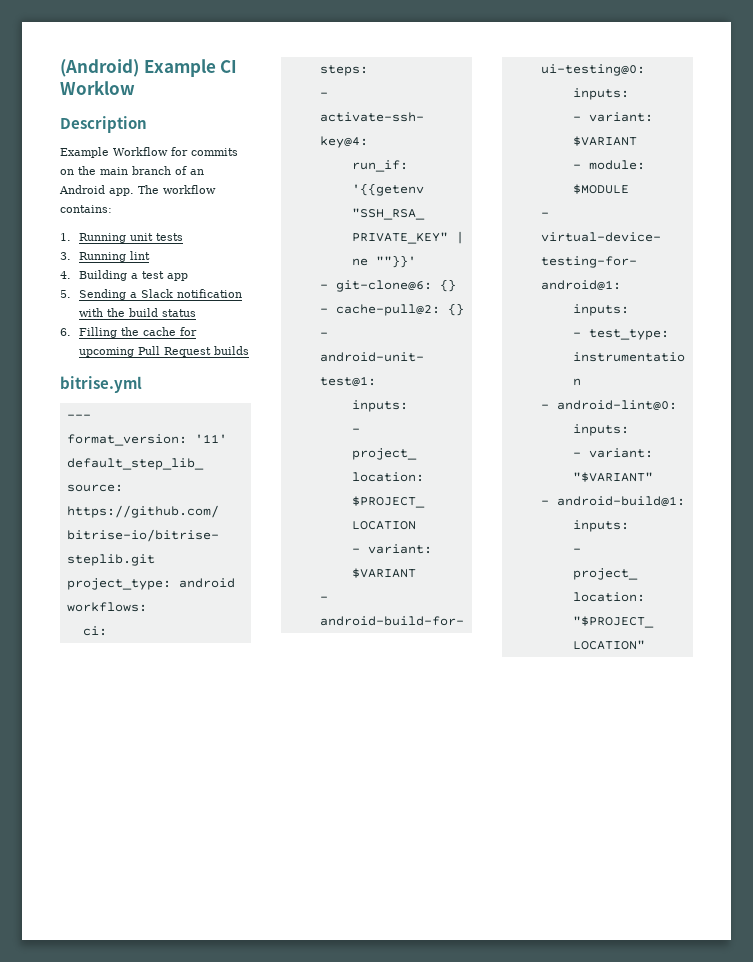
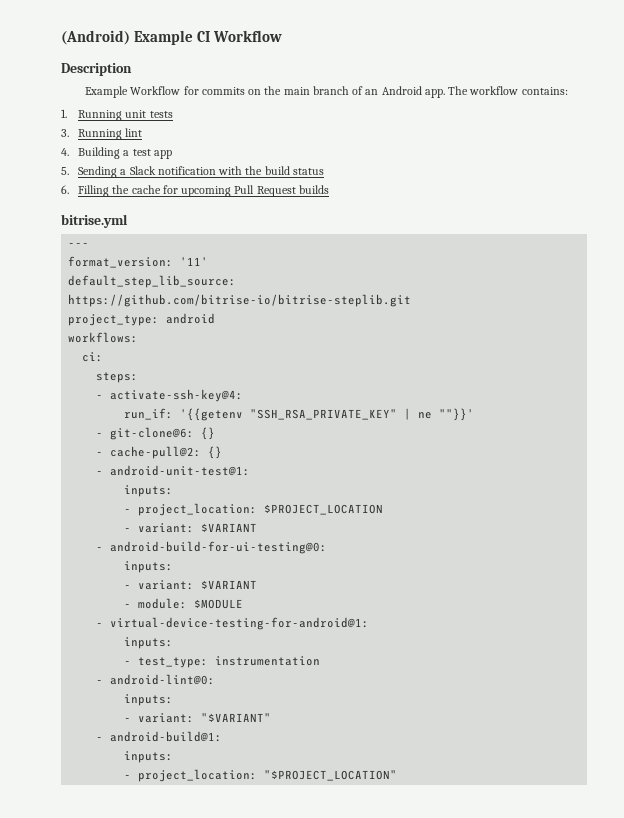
[60,80,135,95] Worklow -> [213,30,283,42] Workflow

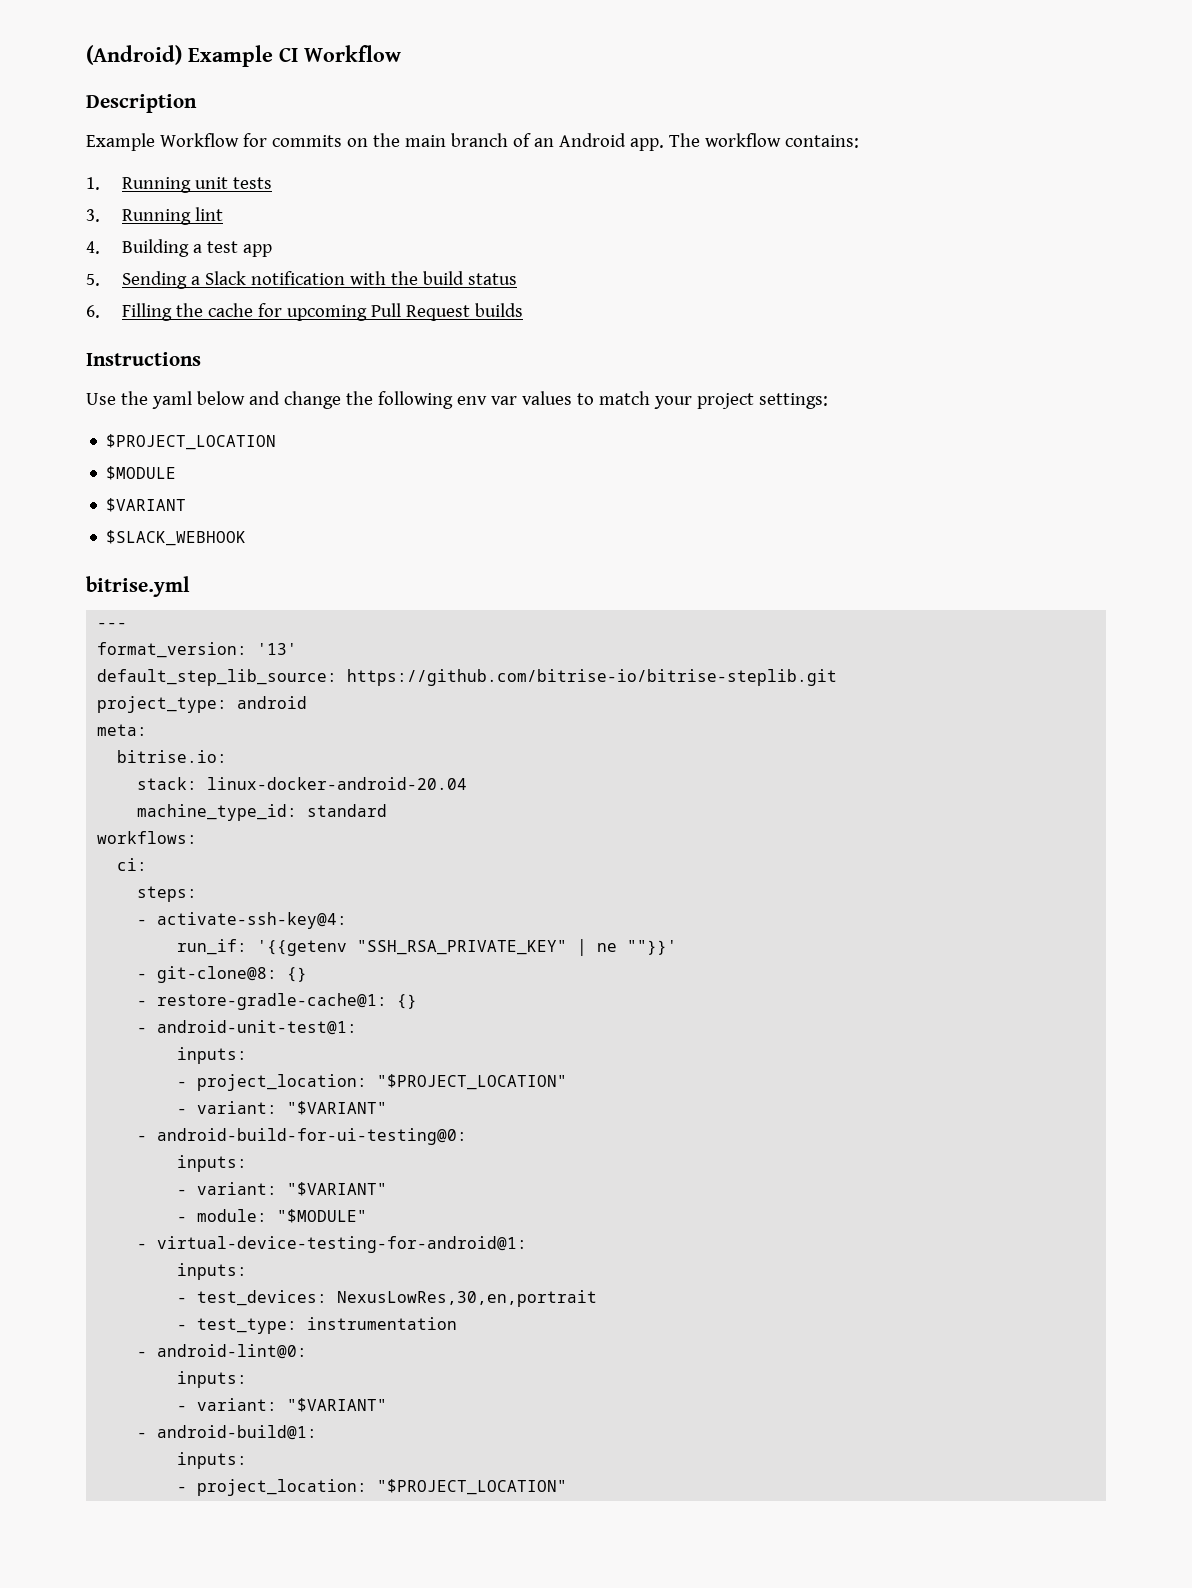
(329, 189) none -> [86,352,201,366] [86,391,828,409] [106,434,277,450] [106,466,177,480] [106,498,187,512] [106,530,247,546] // Instructions // Use the yaml below and change the following env var values to match your project settings: // $PROJECT_LOCATION // $MODULE // $VARIANT // $SLACK_WEBHOOK
[180,257,209,266] '11' -> [257,643,298,655] '13'
(216, 318) none -> [97,724,148,736] [117,750,228,763] [137,777,468,790] [137,804,388,821] // meta: // bitrise.io: // stack: linux-docker-android-20.04 // machine_type_id: standard
[110,427,216,440] [96,446,202,459] git-clone@6: {} // - cache-pull@2: -> [157,966,308,983] [137,993,388,1010] git-clone@8: {} // - restore-gradle-cache@1:
[264,504,384,515] [124,523,258,533] $PROJECT_LOCATION // - variant: $VARIANT -> [377,1074,568,1090] [177,1101,388,1115] "$PROJECT_LOCATION" // - variant: "$VARIANT"
[201,580,258,589] $VARIANT -> [287,1182,388,1196] "$VARIANT"
[194,599,244,609] $MODULE -> [277,1209,368,1223] "$MODULE"
(174, 643) none -> [177,1290,598,1307] // - test_devices: NexusLowRes,30,en,portrait

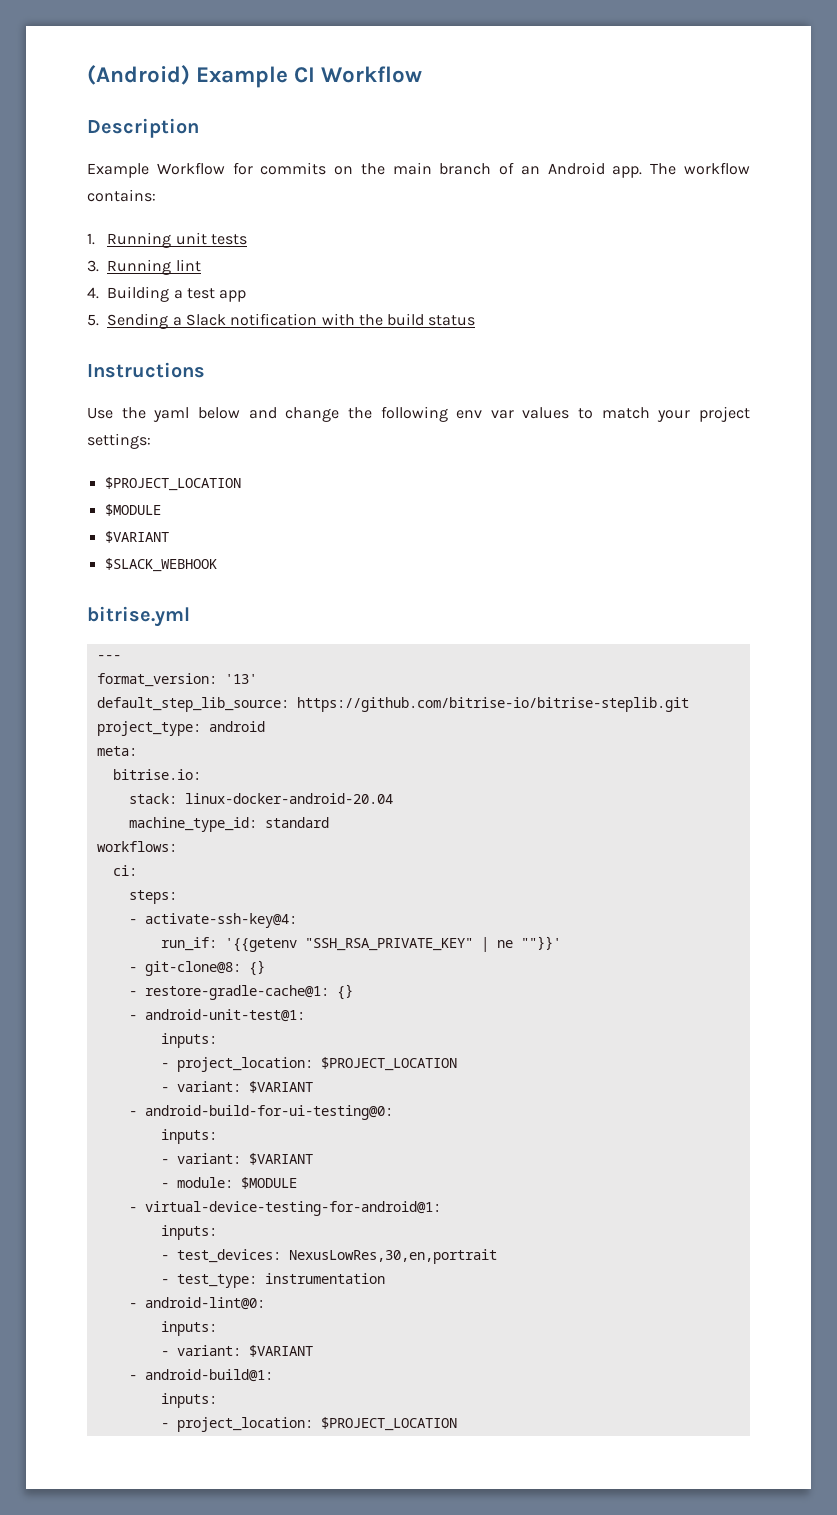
[86,303,524,321] // 6. Filling the cache for upcoming Pull Request builds -> (476, 320) none
[377,1074,568,1090] [177,1101,388,1115] "$PROJECT_LOCATION" // - variant: "$VARIANT" -> [320,1057,457,1071] [160,1081,313,1093] $PROJECT_LOCATION // - variant: $VARIANT
[287,1182,388,1196] "$VARIANT" -> [248,1153,313,1165] $VARIANT
[277,1209,368,1223] "$MODULE" -> [240,1177,297,1189] $MODULE
[287,1398,388,1412] "$VARIANT" -> [248,1345,313,1357] $VARIANT
[377,1479,568,1495] "$PROJECT_LOCATION" -> [320,1417,457,1431] $PROJECT_LOCATION

